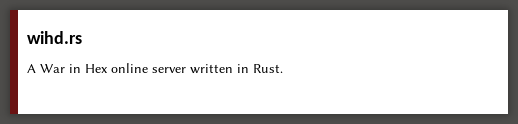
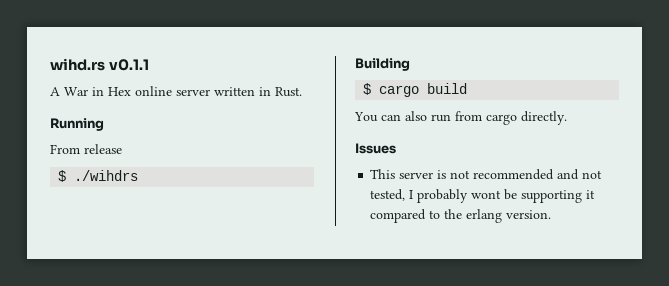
(82, 37) none -> [108,59,149,71] v0.1.1
(283, 68) none -> [50,118,104,131] [50,144,122,154] [58,170,139,182] [355,58,410,71] [363,83,468,97] [354,111,567,125] [355,143,396,154] [370,169,603,180] [370,189,596,203] [370,209,552,223] // Running // From release // $ ./wihdrs // Building // $ cargo build // You can also run from cargo directly. // Issues // This server is not recommended and not tested, I probably wont be supporting it compared to the erlang version.

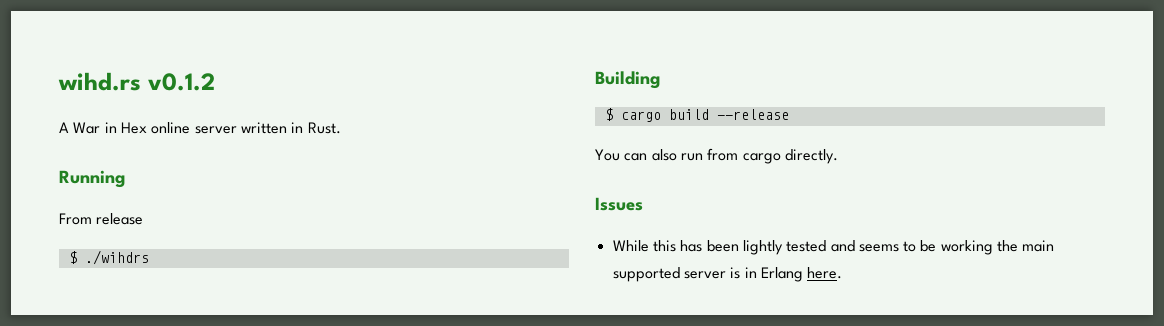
[108,59,149,71] v0.1.1 -> [148,73,215,91] v0.1.2
(468, 88) none -> [716,109,789,120] --release
[370,169,603,180] [370,189,596,203] [370,209,552,223] This server is not recommended and not tested, I probably wont be supporting it compared to the erlang version. -> [612,240,1055,255] [612,267,843,282] While this has been lightly tested and seems to be working the main supported server is in Erlang here.

